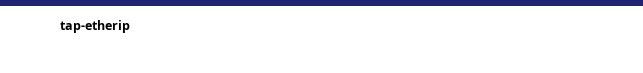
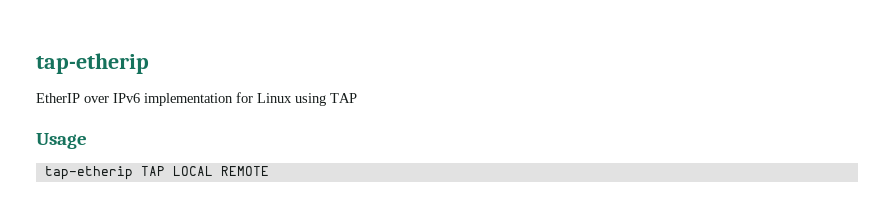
[60,20,130,33] tap-etherip -> [36,53,149,74] [36,92,357,106] [36,133,87,149] [44,166,269,180] tap-etherip // EtherIP over IPv6 implementation for Linux using TAP // Usage // tap-etherip TAP LOCAL REMOTE

